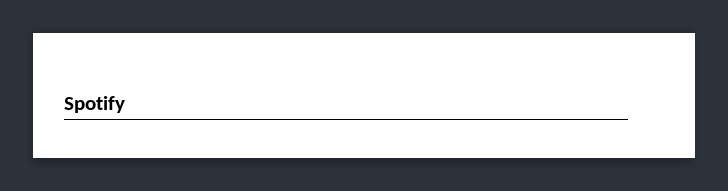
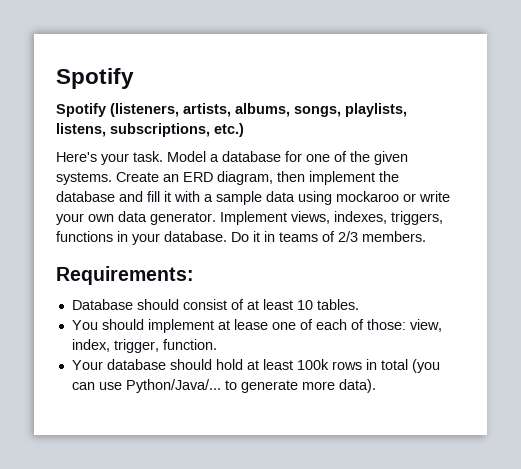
[64,96,125,113] Spotify -> [56,68,134,89] [56,103,407,117] [56,123,244,137] [56,151,408,165] [56,171,399,185] [56,191,450,205] [56,211,443,225] [56,231,426,245] [56,266,194,285] [71,299,359,310] [71,319,442,333] [71,339,217,353] [71,359,440,373] [71,379,376,393] Spotify // Spotify (listeners, artists, albums, songs, playlists, listens, subscriptions, etc.) // Here's your task. Model a database for one of the given systems. Create an ERD diagram, then implement the database and fill it with a sample data using mockaroo or write your own data generator. Implement views, indexes, triggers, functions in your database. Do it in teams of 2/3 members. // Requirements: // Database should consist of at least 10 tables. // You should implement at lease one of each of those: view, index, trigger, function. // Your database should hold at least 100k rows in total (you can use Python/Java/... to generate more data).

